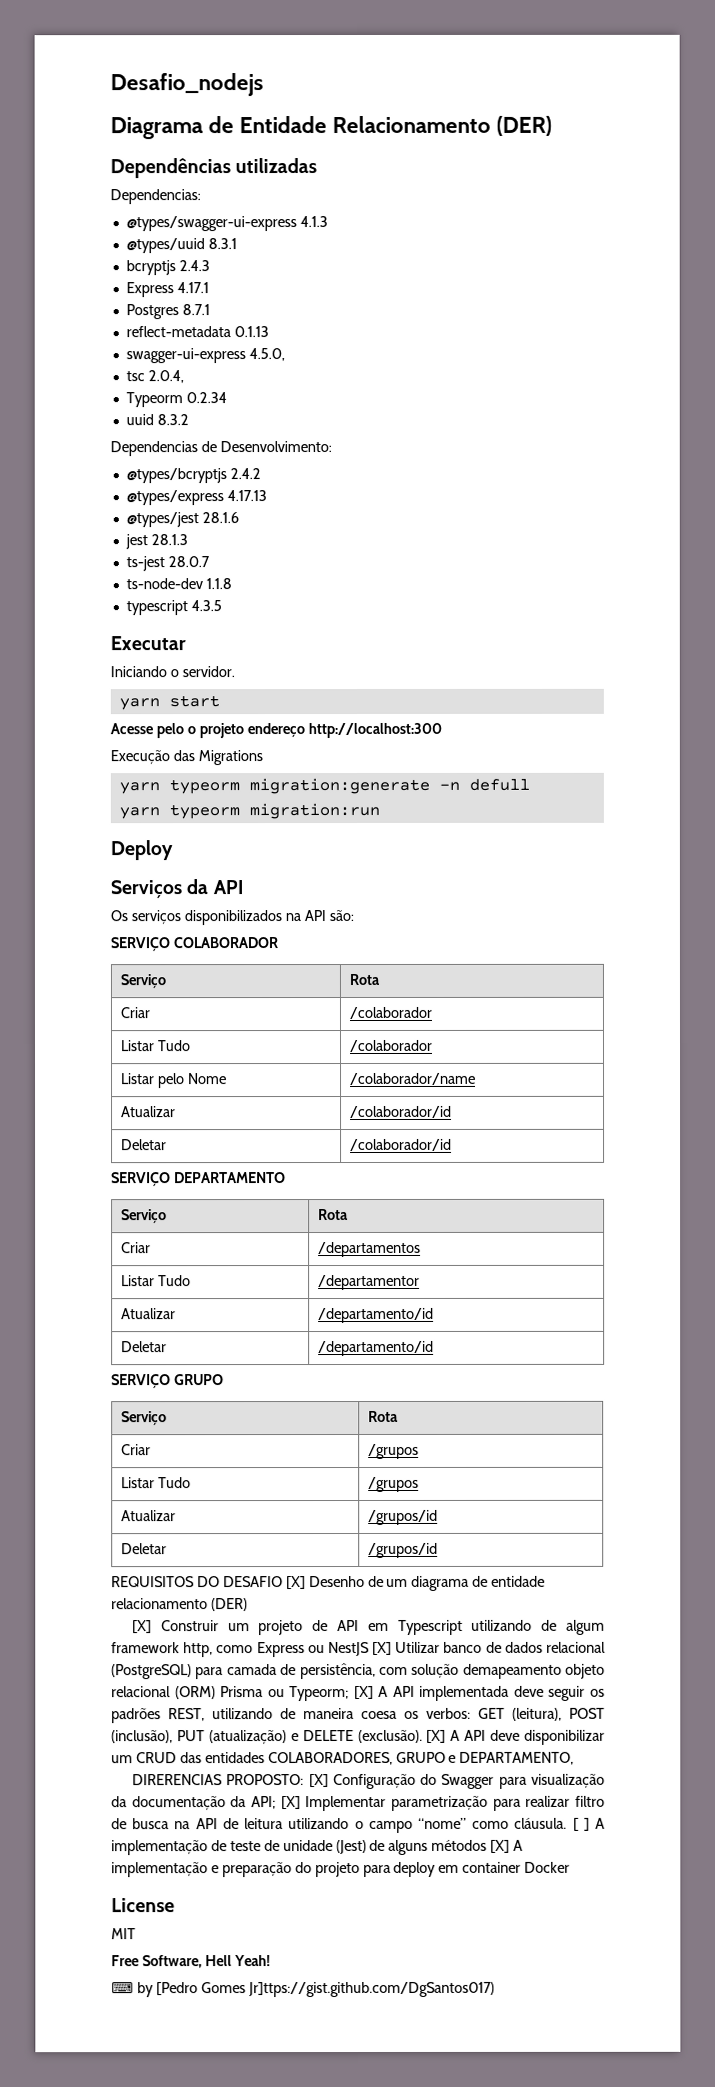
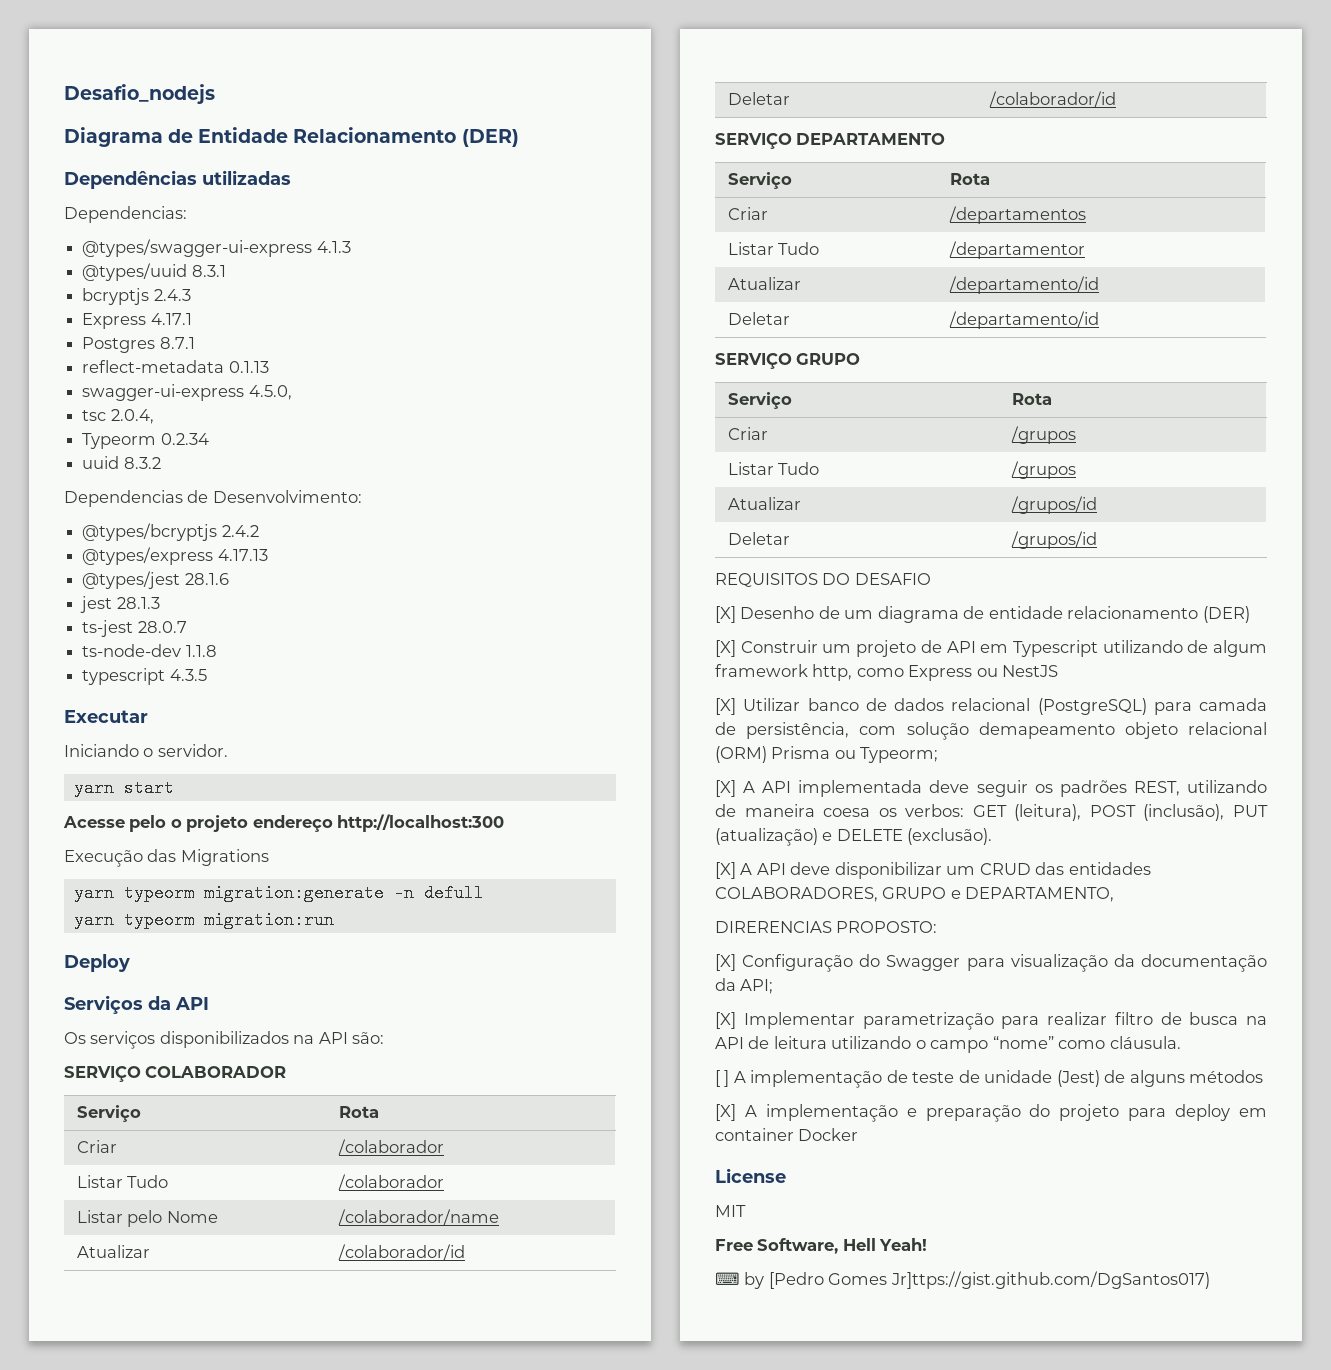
(283, 1582) none -> (931, 579) //
(370, 1649) none -> (1059, 671) //
(350, 1694) none -> (939, 755) //
(423, 1736) none -> (993, 836) //
(305, 1780) none -> (938, 927) //
(276, 1803) none -> (774, 986) //
(568, 1823) none -> (1181, 1042) //
(488, 1845) none -> (1264, 1076) //

